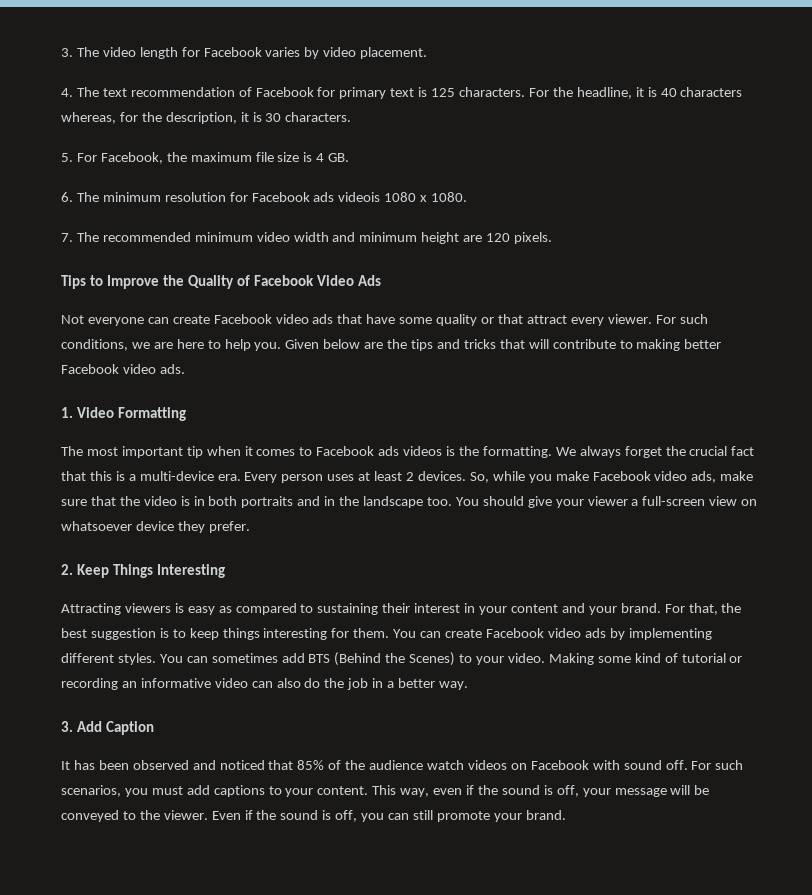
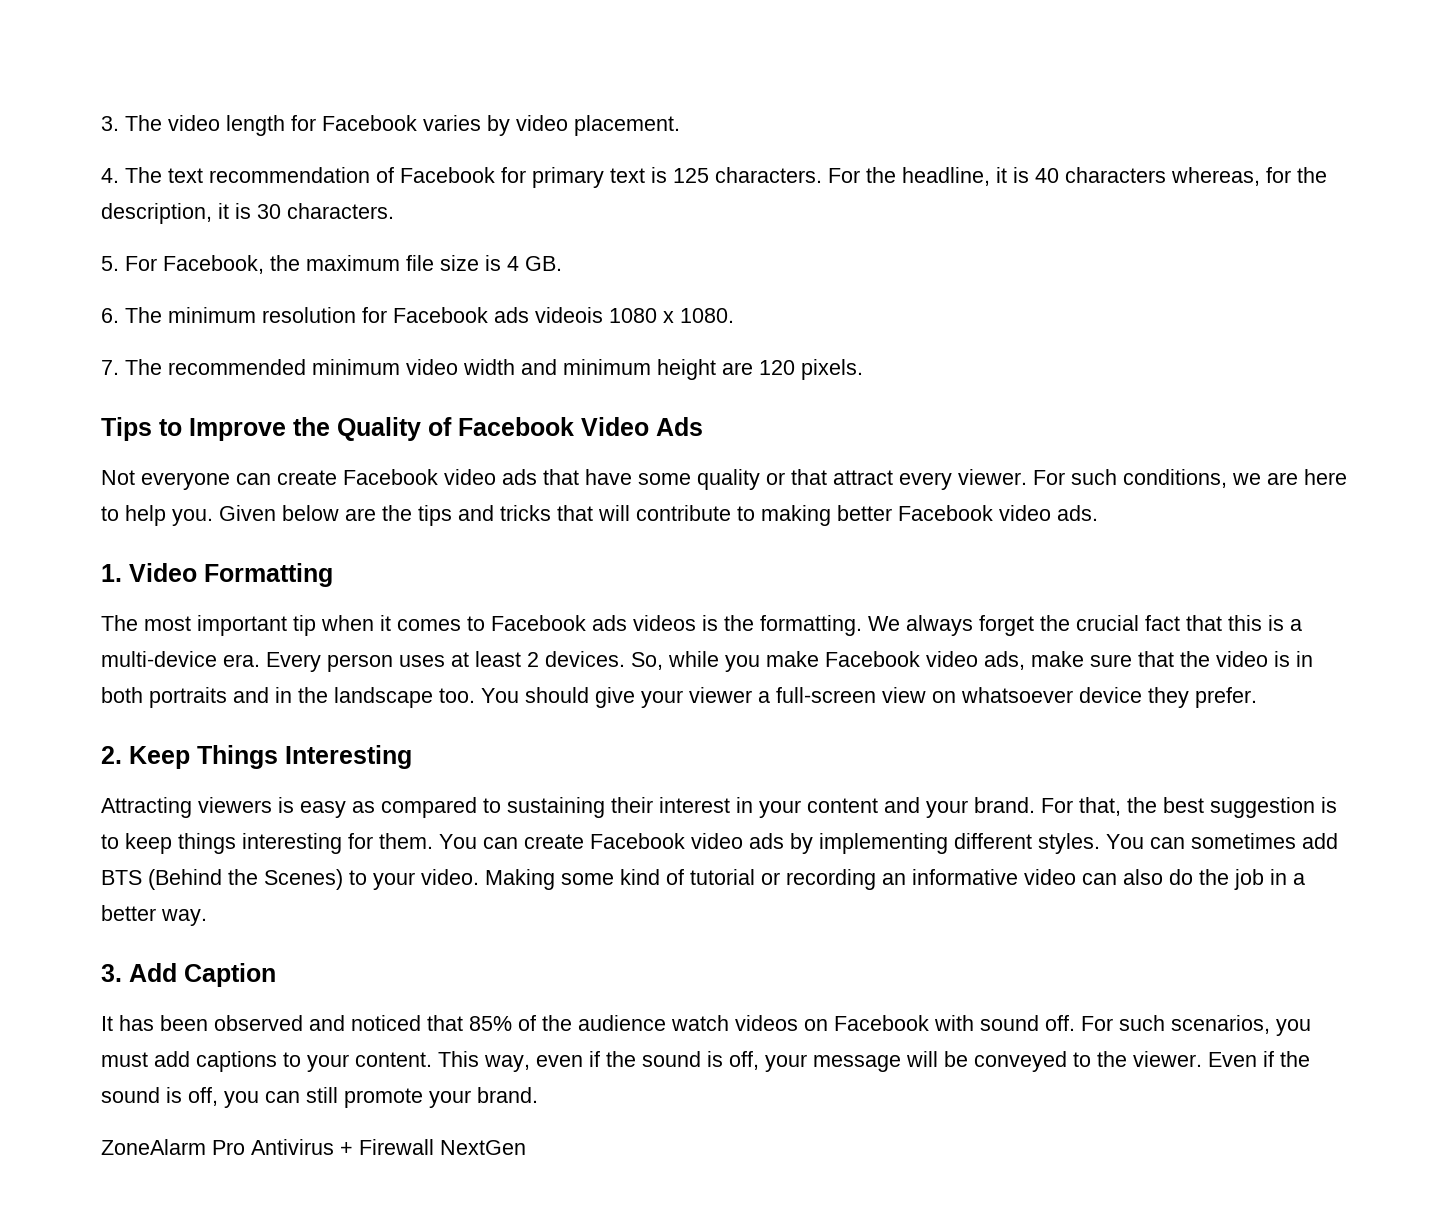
(566, 815) none -> [101,1139,526,1155] // ZoneAlarm Pro Antivirus + Firewall NextGen

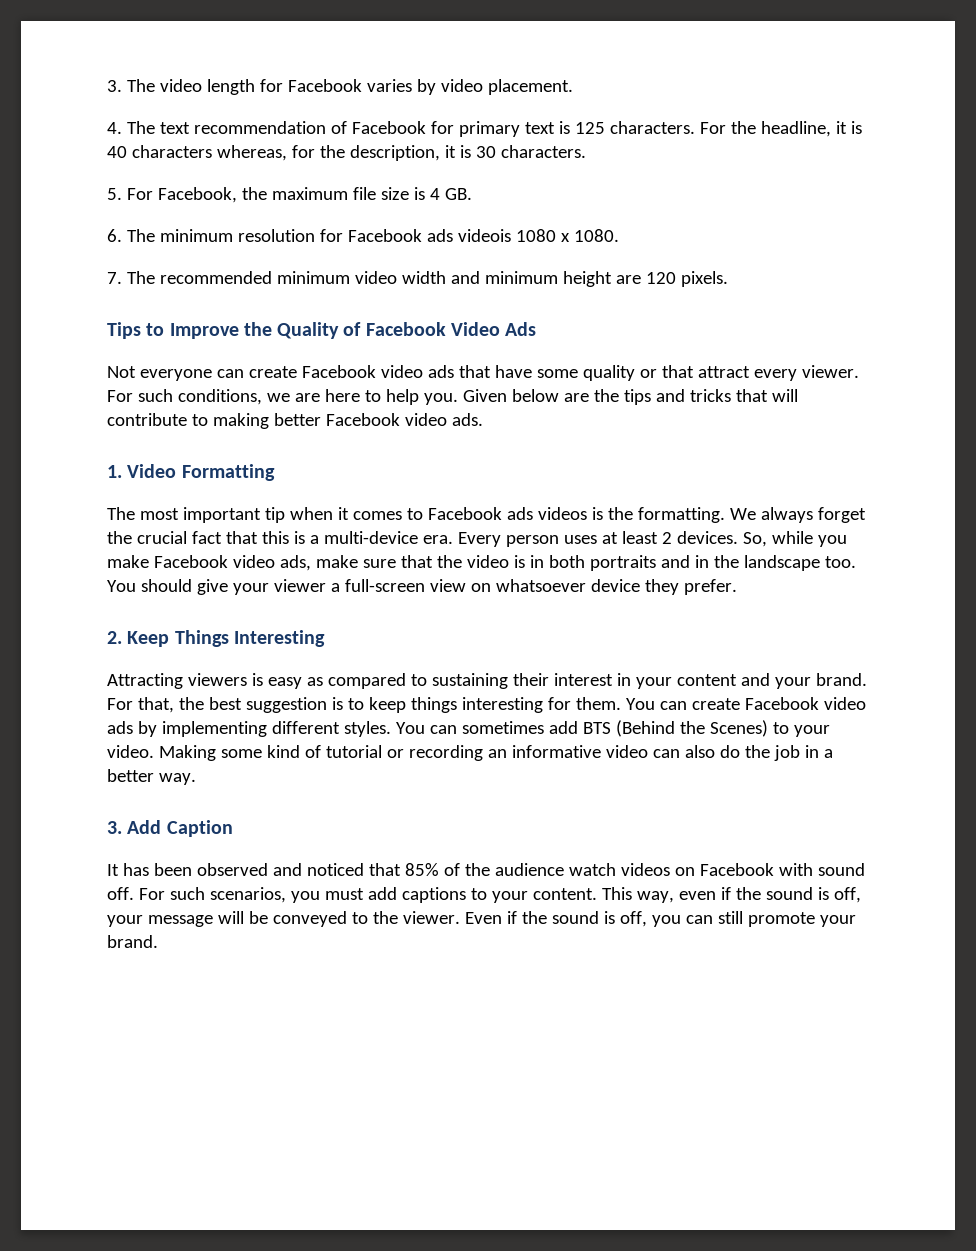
[101,1139,526,1155] // ZoneAlarm Pro Antivirus + Firewall NextGen -> (158, 941) none

